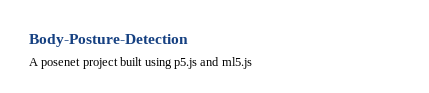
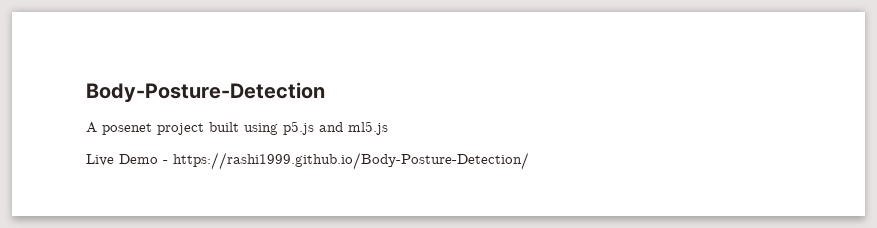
(252, 63) none -> [86,152,529,170] // Live Demo - https://rashi1999.github.io/Body-Posture-Detection/

